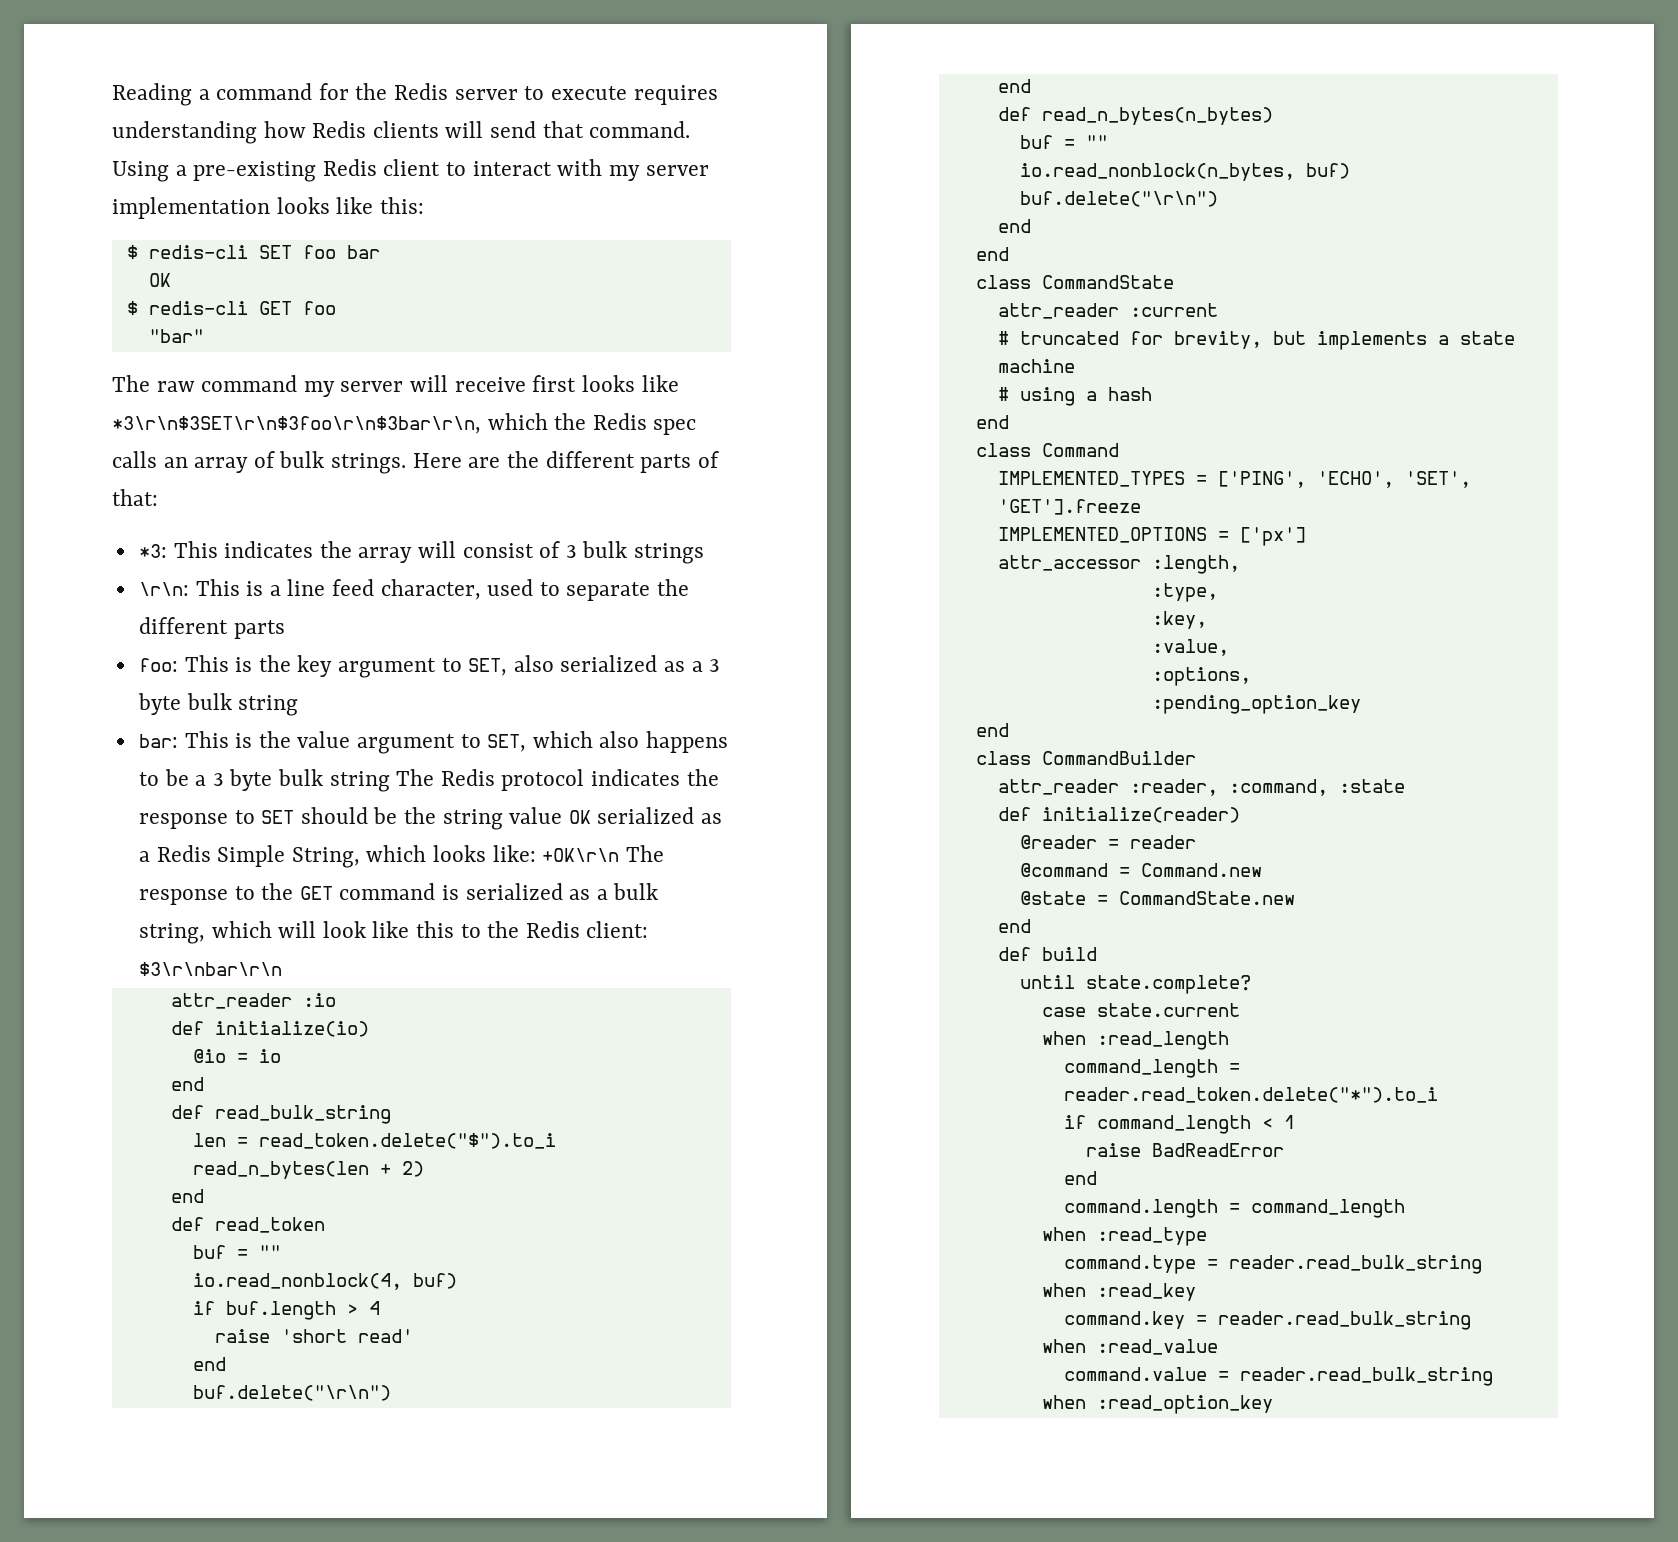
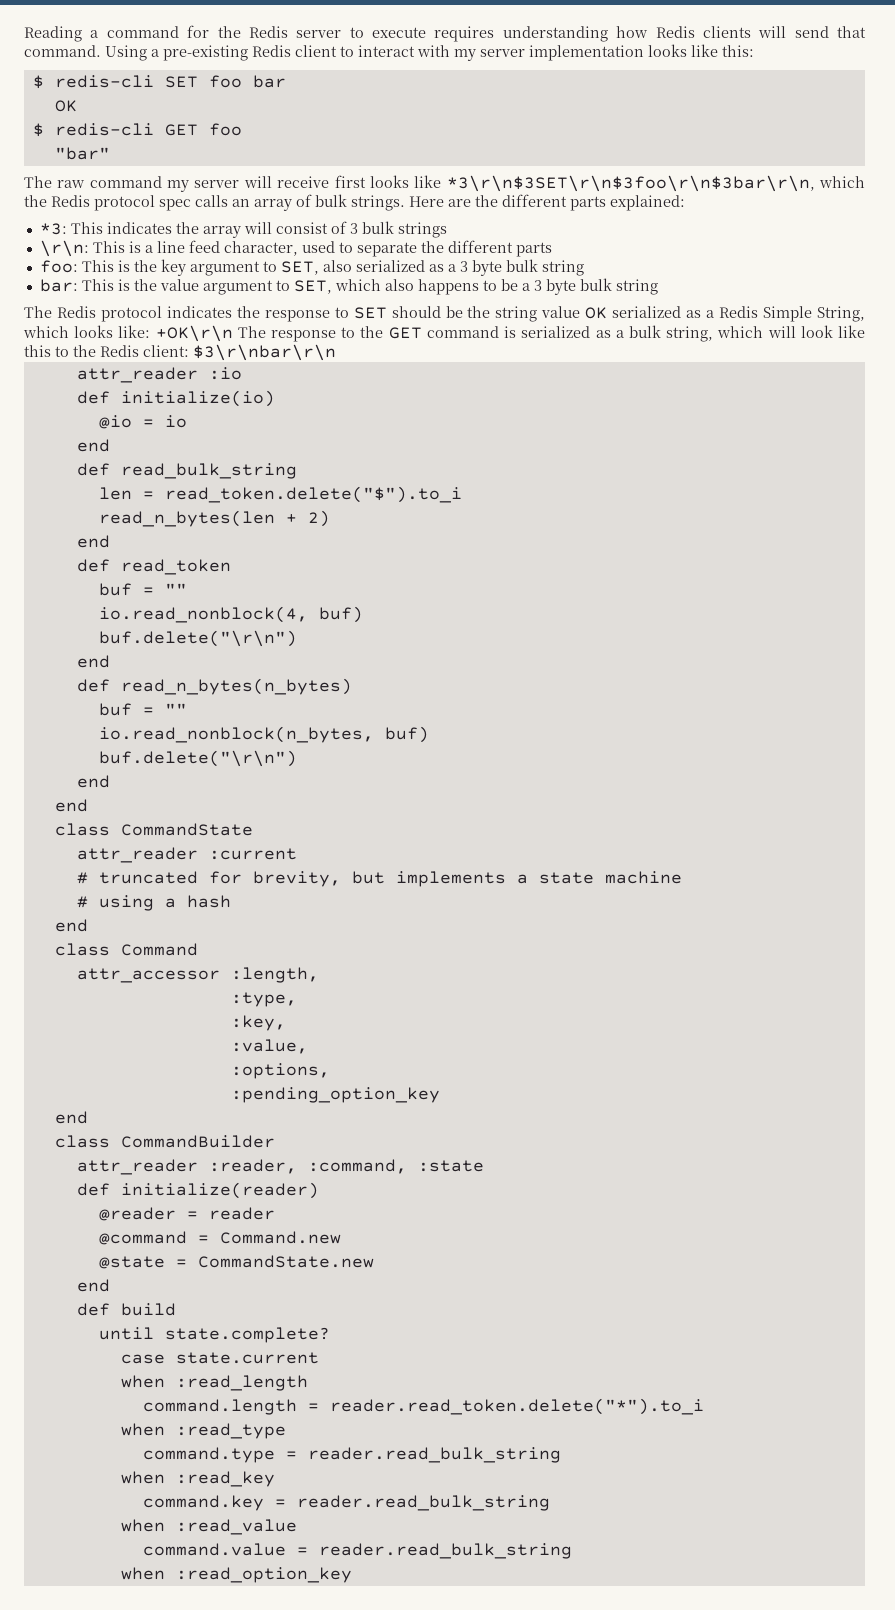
(647, 421) none -> [94,195,155,211] protocol
[697,451,719,468] [112,489,158,506] of that: -> [610,195,685,211] explained:
(390, 781) none -> (658, 287) //
[192,1301,380,1320] [214,1329,413,1343] [192,1357,226,1371] // if buf.length > 4 // raise 'short read' // end -> (363, 614) none
[997,471,1471,488] [997,499,1141,515] [997,527,1306,546] // IMPLEMENTED_TYPES = ['PING', 'ECHO', 'SET', 'GET'].freeze // IMPLEMENTED_OPTIONS = ['px'] -> (198, 949) none
[1063,1059,1218,1078] command_length -> [142,1399,297,1415] command.length
[1063,1115,1295,1134] [1085,1143,1284,1157] [1063,1171,1097,1185] [1063,1199,1405,1218] // if command_length < 1 // raise BadReadError // end // command.length = command_length -> (704, 1406) none

